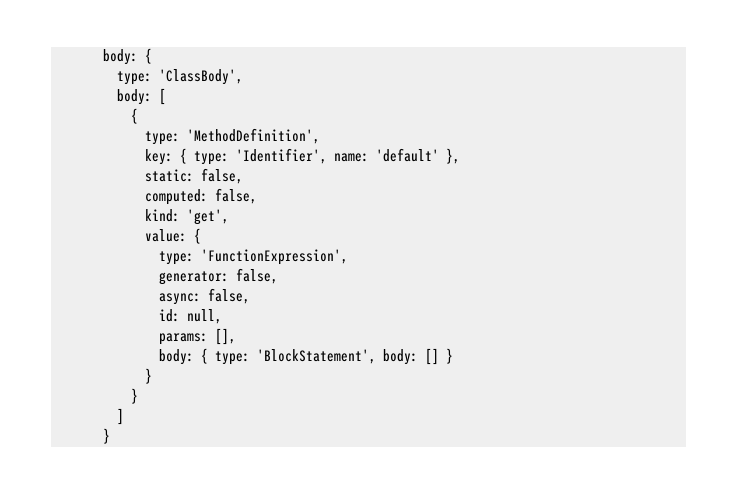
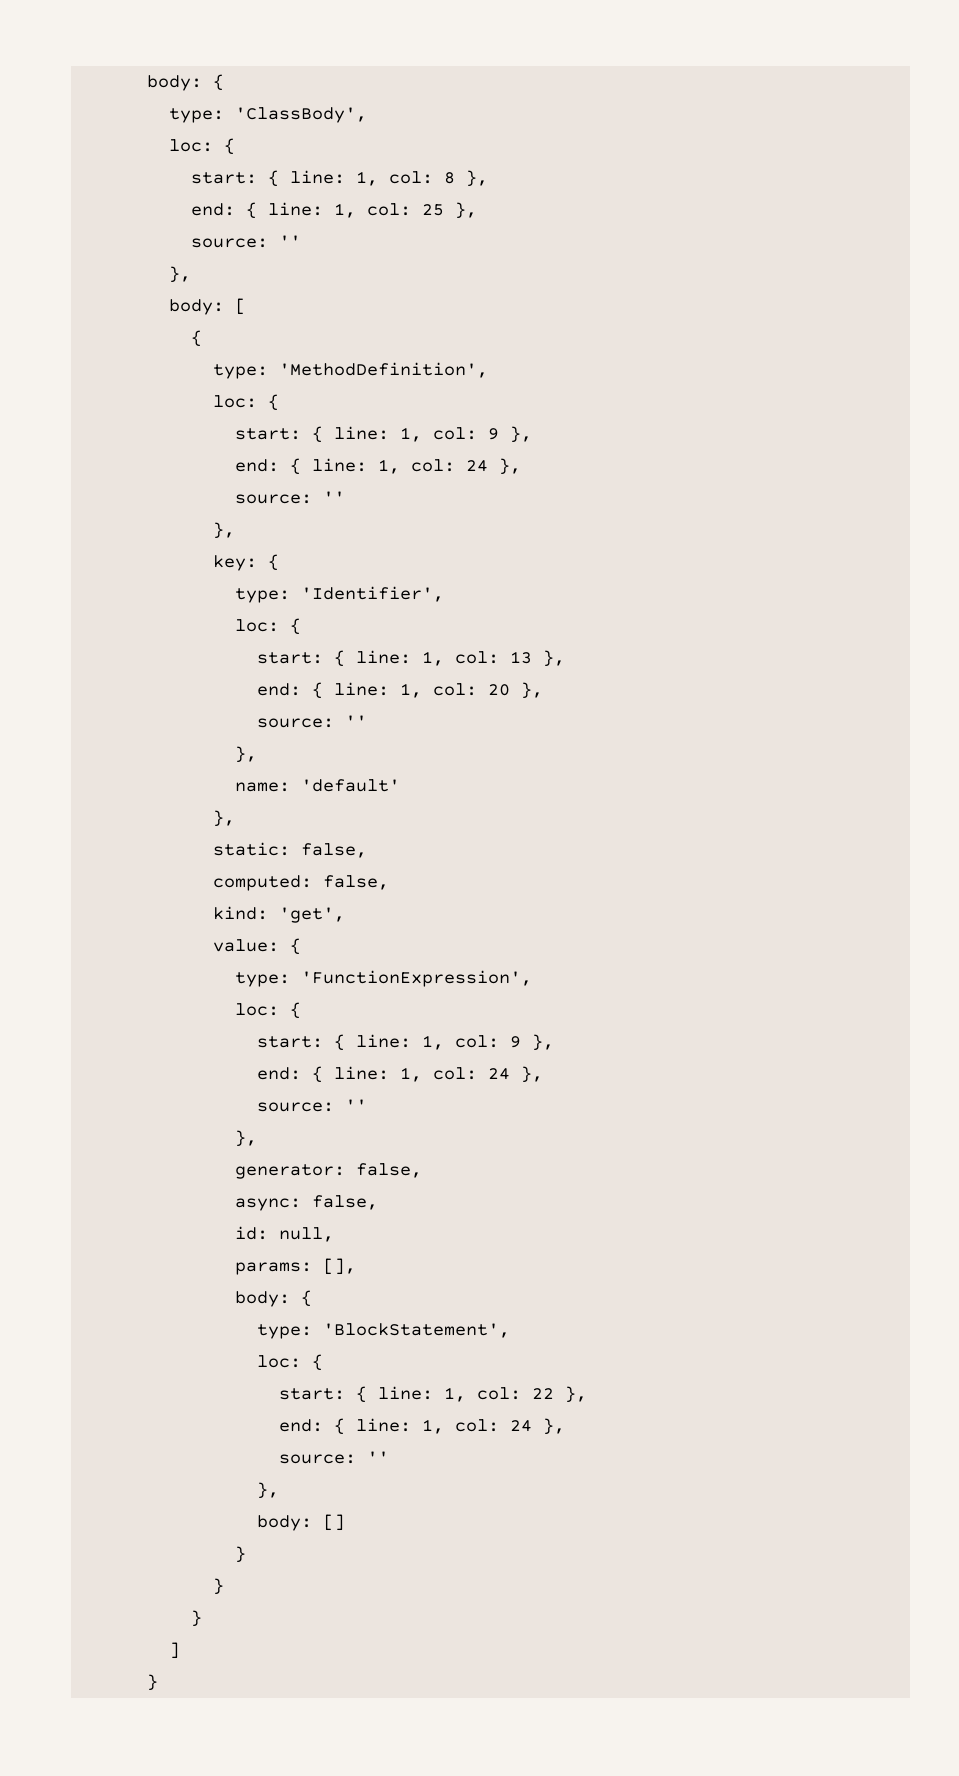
(243, 77) none -> [168,138,235,155] [190,170,488,187] [190,202,477,219] [190,235,301,248] [168,266,191,283] // loc: { // start: { line: 1, col: 8 }, // end: { line: 1, col: 25 }, // source: '' // },
(320, 136) none -> [212,394,279,411] [234,426,532,443] [234,458,521,475] [234,491,345,504] [212,522,235,539] // loc: { // start: { line: 1, col: 9 }, // end: { line: 1, col: 24 }, // source: '' // },
(187, 156) none -> (279, 562) //
(327, 156) none -> [234,618,301,635] [256,650,565,667] [256,682,543,699] [256,715,367,728] [234,746,257,763] // loc: { // start: { line: 1, col: 13 }, // end: { line: 1, col: 20 }, // source: '' // }, //
(439, 155) none -> (400, 785) //
(348, 257) none -> [234,1002,301,1019] [256,1034,554,1051] [256,1066,543,1083] [256,1099,367,1112] [234,1130,257,1147] // loc: { // start: { line: 1, col: 9 }, // end: { line: 1, col: 24 }, // source: '' // },
(208, 356) none -> (312, 1298) //
(376, 356) none -> [256,1354,323,1371] [278,1386,587,1403] [278,1418,565,1435] [278,1451,389,1464] [256,1482,279,1499] // loc: { // start: { line: 1, col: 22 }, // end: { line: 1, col: 24 }, // source: '' // }, //
(439, 356) none -> (345, 1522) //

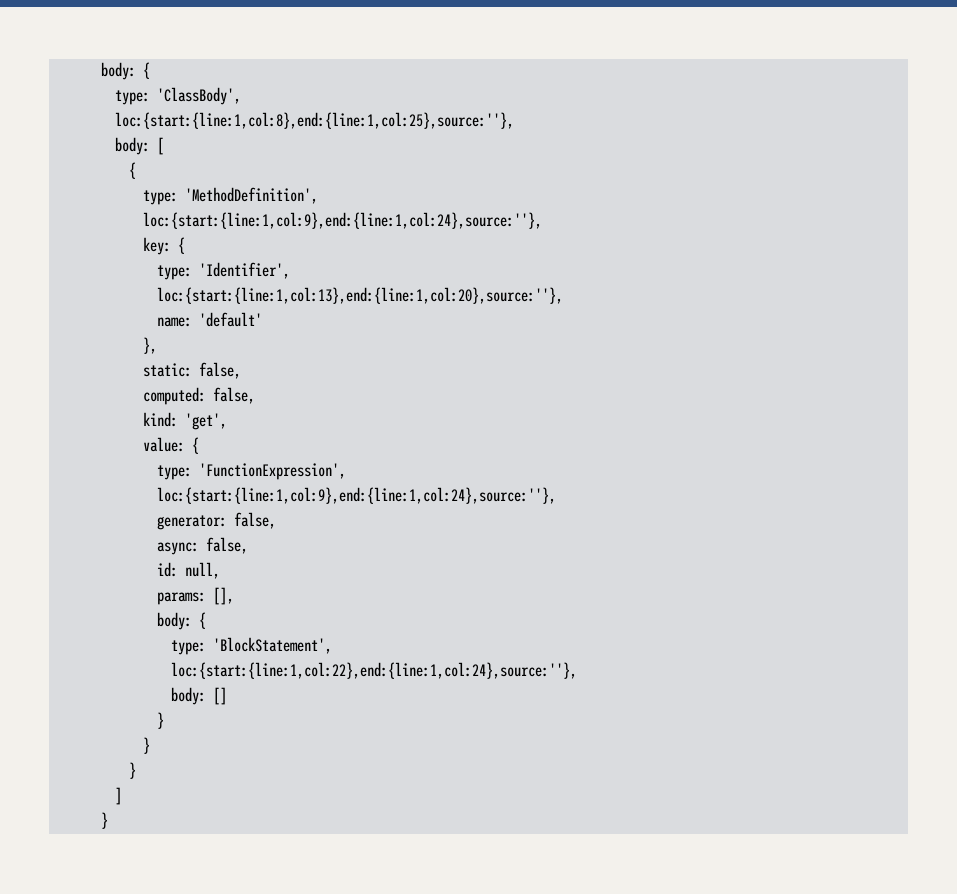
[168,138,235,155] [190,170,488,187] [190,202,477,219] [190,235,301,248] [168,266,191,283] loc: { // start: { line: 1, col: 8 }, // end: { line: 1, col: 25 }, // source: '' // }, -> [114,112,514,129] loc:{start:{line:1,col:8},end:{line:1,col:25},source:''},
[212,394,279,411] [234,426,532,443] [234,458,521,475] [234,491,345,504] [212,522,235,539] [212,554,279,571] [234,586,444,603] [234,618,301,635] [256,650,565,667] [256,682,543,699] [256,715,367,728] [234,746,257,763] loc: { // start: { line: 1, col: 9 }, // end: { line: 1, col: 24 }, // source: '' // }, // key: { // type: 'Identifier', // loc: { // start: { line: 1, col: 13 }, // end: { line: 1, col: 20 }, // source: '' // }, -> [142,212,542,229] [142,237,185,255] [156,262,290,280] [156,287,563,304] loc:{start:{line:1,col:9},end:{line:1,col:24},source:''}, // key: { // type: 'Identifier', // loc:{start:{line:1,col:13},end:{line:1,col:20},source:''},
[234,1002,301,1019] [256,1034,554,1051] [256,1066,543,1083] [256,1099,367,1112] [234,1130,257,1147] loc: { // start: { line: 1, col: 9 }, // end: { line: 1, col: 24 }, // source: '' // }, -> [156,487,556,504] loc:{start:{line:1,col:9},end:{line:1,col:24},source:''},
[256,1354,323,1371] [278,1386,587,1403] [278,1418,565,1435] [278,1451,389,1464] [256,1482,279,1499] loc: { // start: { line: 1, col: 22 }, // end: { line: 1, col: 24 }, // source: '' // }, -> [170,662,577,679] loc:{start:{line:1,col:22},end:{line:1,col:24},source:''},

